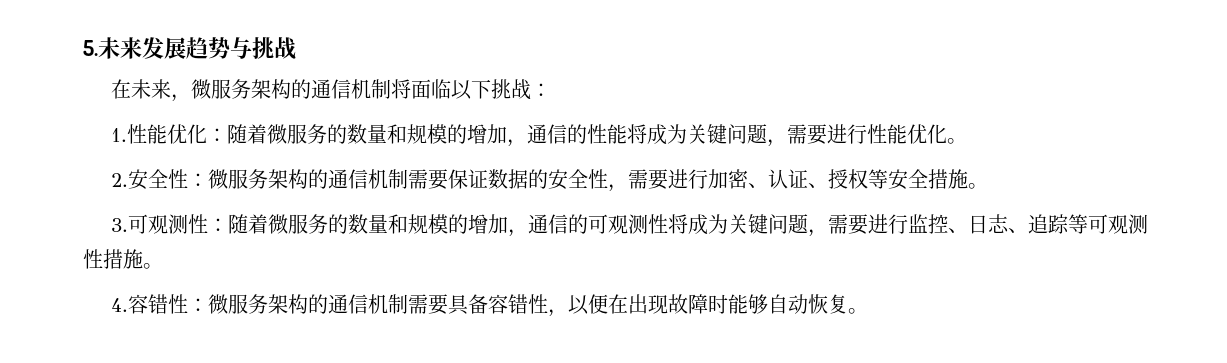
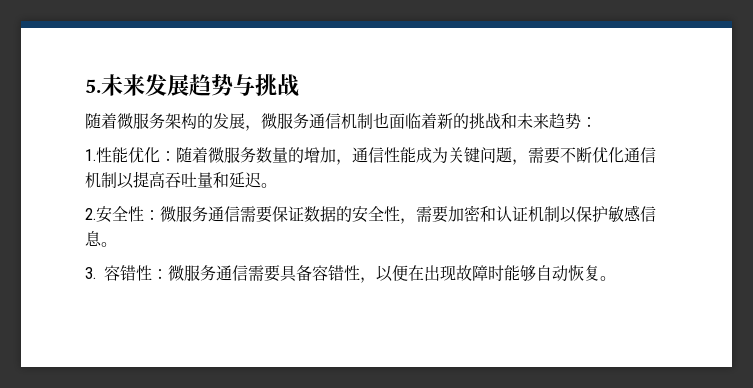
[110,79,531,102] 在未来，微服务架构的通信机制将面临以下挑战 -> [85,112,581,131] 随着微服务架构的发展，微服务通信机制也面临着新的挑战和未来趋势
[326,124,947,147] 的数量和规模的增加，通信的性能将成为关键问题，需要进行性能优化 -> [256,147,656,165] [85,171,261,189] 数量的增加，通信性能成为关键问题，需要不断优化通信机制以提高吞吐量和延迟
[267,169,408,189] 架构的通信机制 -> [208,206,240,222] 通信
[667,169,988,190] [110,214,1148,237] [83,249,163,269] [110,294,408,314] 进行加密、认证、授权等安全措施。 // 3.可观测性：随着微服务的数量和规模的增加，通信的可观测性将成为关键问题，需要进行监控、日志、追踪等可观测性措施。 // 4.容错性：微服务架构的通信机制 -> [448,205,656,223] [85,231,117,247] [85,265,249,281] 加密和认证机制以保护敏感信息。 // 3.容错性：微服务通信

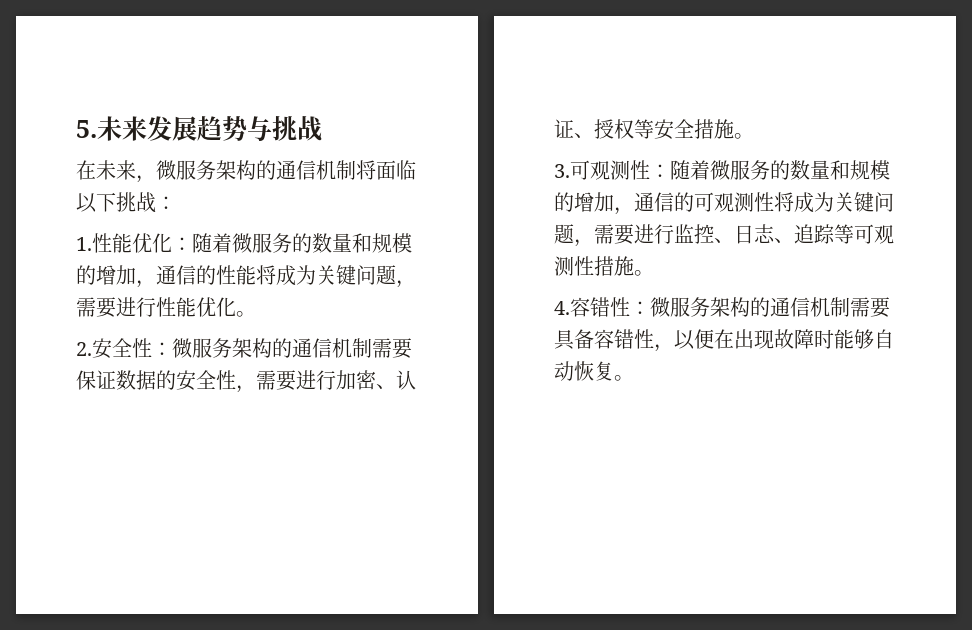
[85,112,581,131] 随着微服务架构的发展，微服务通信机制也面临着新的挑战和未来趋势 -> [76,160,416,183] [76,192,156,213] 在未来，微服务架构的通信机制将面临以下挑战
[256,147,656,165] [85,171,261,189] 数量的增加，通信性能成为关键问题，需要不断优化通信机制以提高吞吐量和延迟 -> [292,233,412,253] [76,265,416,288] [76,297,236,318] 的数量和规模的增加，通信的性能将成为关键问题，需要进行性能优化
[208,206,240,222] 通信 -> [232,338,372,358] 架构的通信机制
[448,205,656,223] [85,231,117,247] [85,265,249,281] 加密和认证机制以保护敏感信息。 // 3.容错性：微服务通信 -> [296,370,416,390] [554,119,754,140] [554,160,890,180] [554,192,894,215] [554,224,894,247] [554,256,654,276] [554,297,850,317] 进行加密、认证、授权等安全措施。 // 3.可观测性：随着微服务的数量和规模的增加，通信的可观测性将成为关键问题，需要进行监控、日志、追踪等可观测性措施。 // 4.容错性：微服务架构的通信机制

